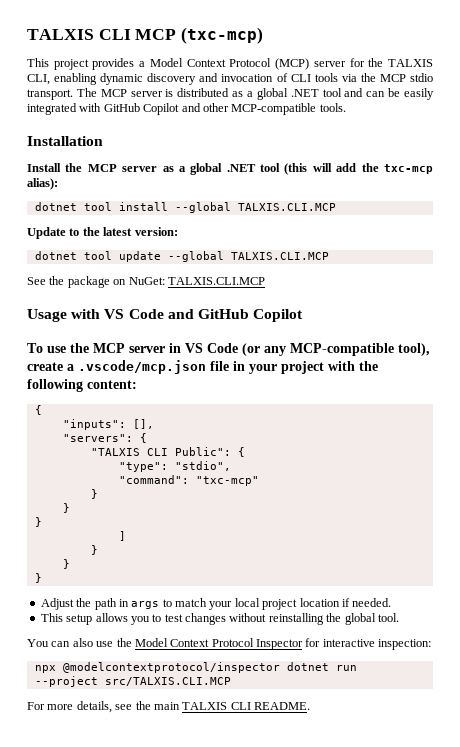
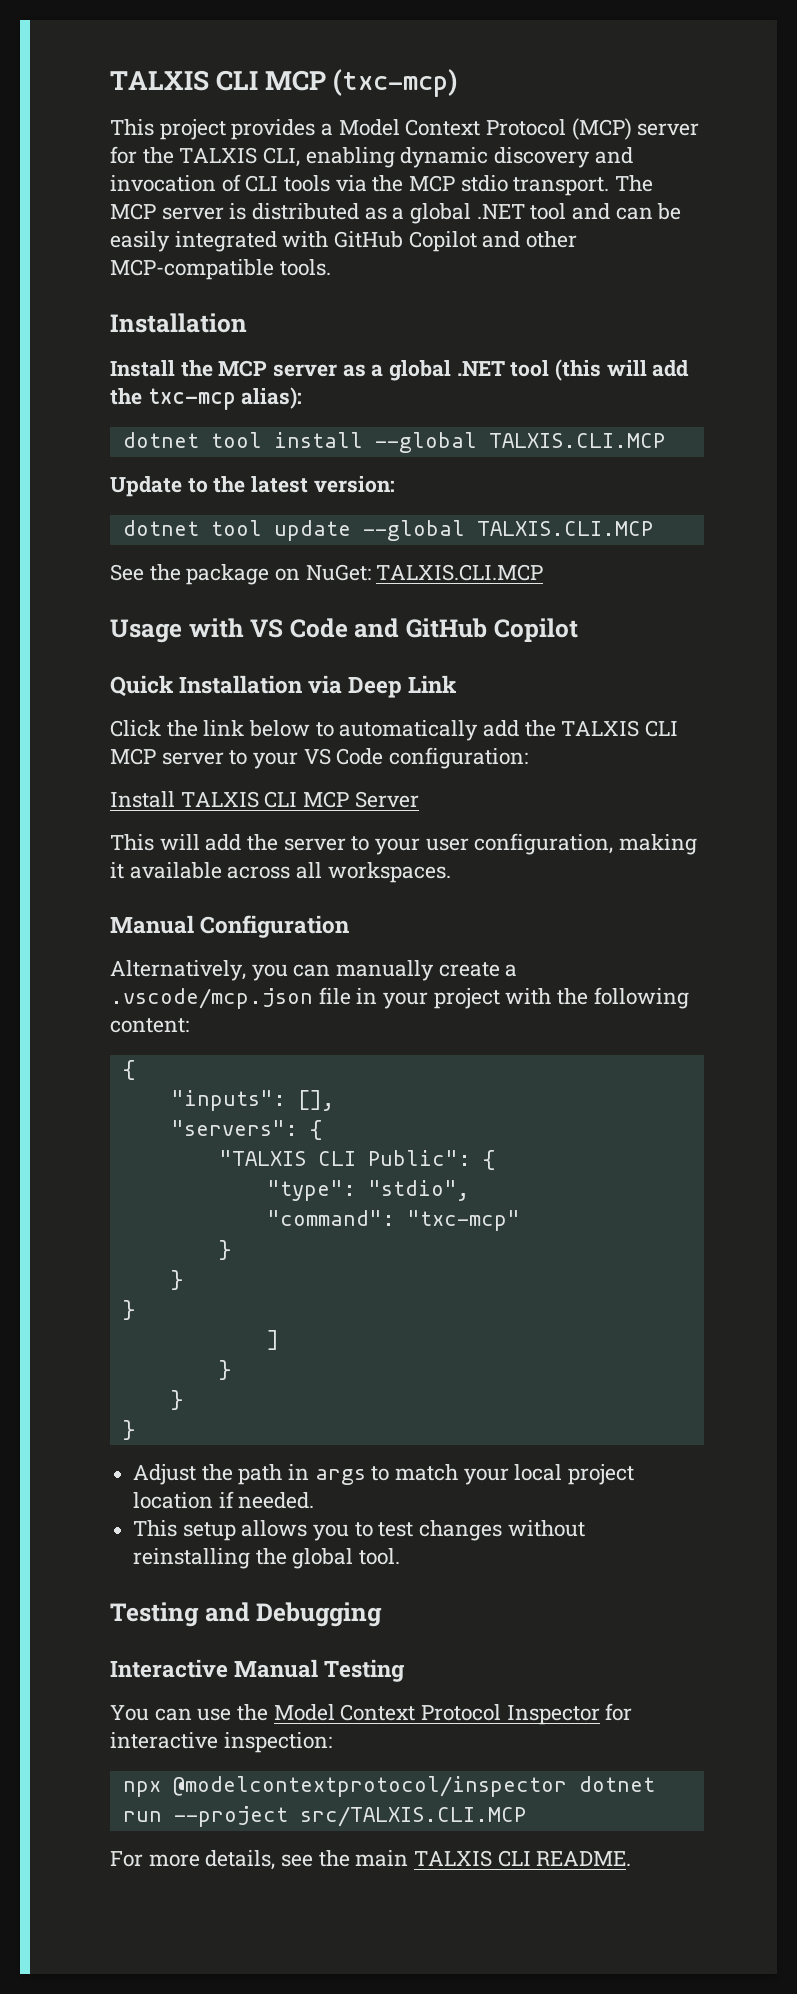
[27,343,430,356] To use the MCP server in VS Code (or any MCP-compatible tool), -> [110,675,458,698] [110,720,679,741] [110,747,529,769] [110,791,419,808] [110,833,698,855] [110,862,451,883] [110,915,350,938] [110,960,435,981] Quick Installation via Deep Link // Click the link below to automatically add the TALXIS CLI MCP server to your VS Code configuration: // Install TALXIS CLI MCP Server // This will add the server to your user configuration, making it available across all workspaces. // Manual Configuration // Alternatively, you can manually
(399, 617) none -> [110,1602,383,1627] [110,1659,406,1682] // Testing and Debugging // Interactive Manual Testing
[72,638,93,647] also -> (192, 1714) none

